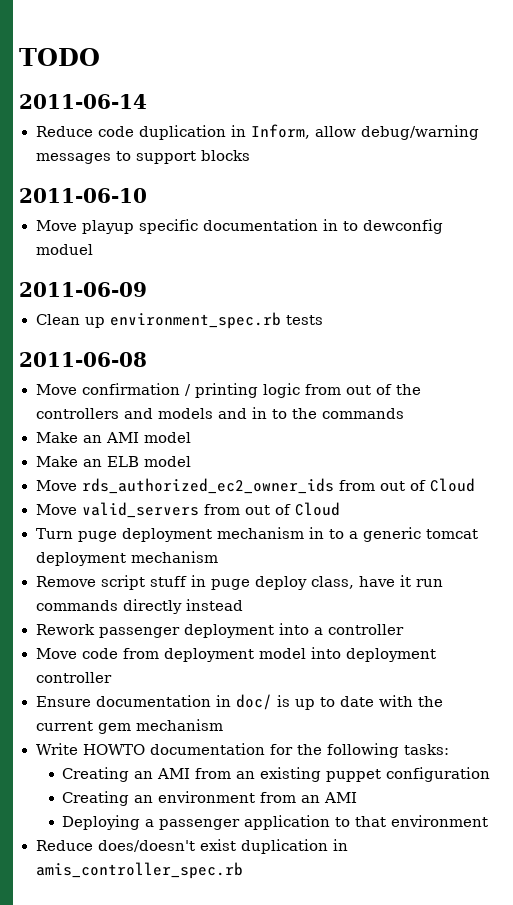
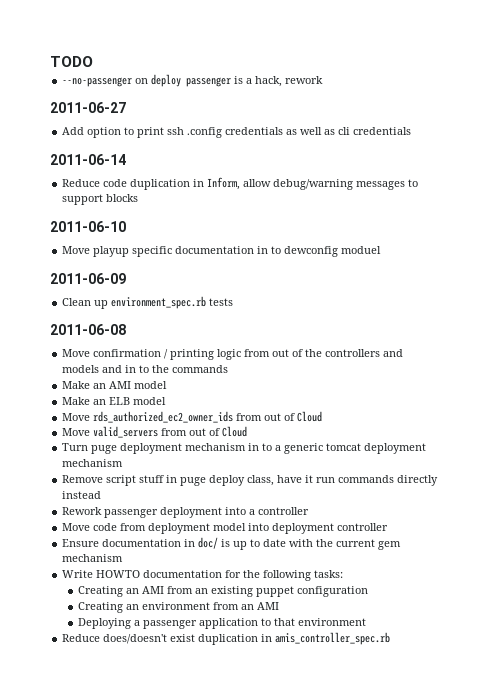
(100, 57) none -> [62,74,324,87] [50,102,126,113] [62,127,412,138] // --no-passenger on deploy passenger is a hack, rework // 2011-06-27 // Add option to print ssh .config credentials as well as cli credentials

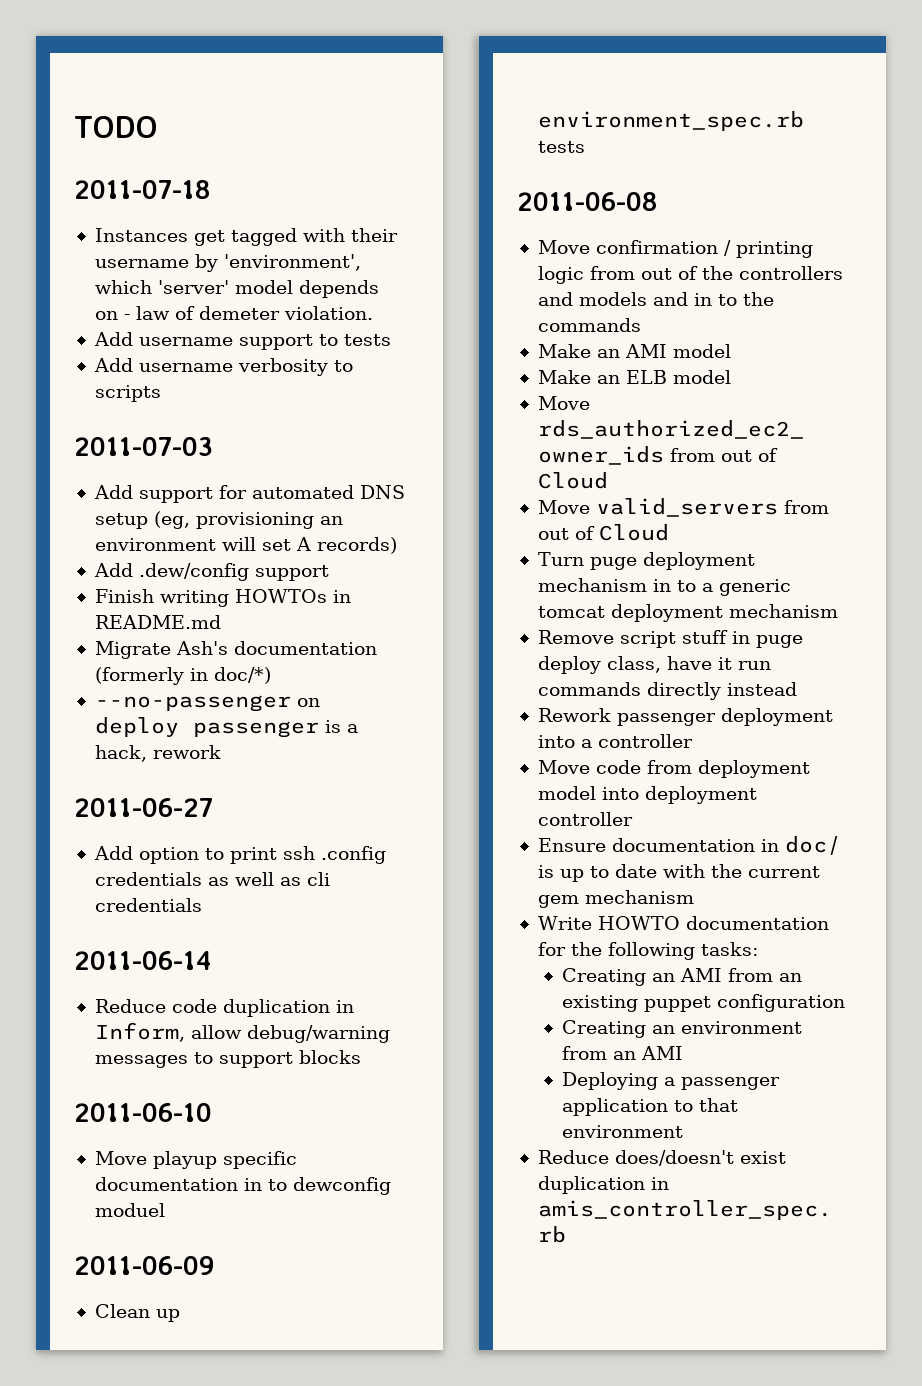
(93, 61) none -> [74,180,210,199] [94,228,398,246] [94,254,361,272] [94,280,379,298] [94,306,373,320] [93,332,391,350] [93,358,353,376] [94,385,161,402] [74,437,213,456] [93,485,405,503] [94,511,343,529] [94,537,397,554] [93,563,329,581] [94,589,351,607] [94,615,221,629] [94,641,377,659] [94,667,271,685] // 2011-07-18 // Instances get tagged with their username by 'environment', which 'server' model depends on - law of demeter violation. // Add username support to tests // Add username verbosity to scripts // 2011-07-03 // Add support for automated DNS setup (eg, provisioning an environment will set A records) // Add .dew/config support // Finish writing HOWTOs in README.md // Migrate Ash's documentation (formerly in doc/*)

